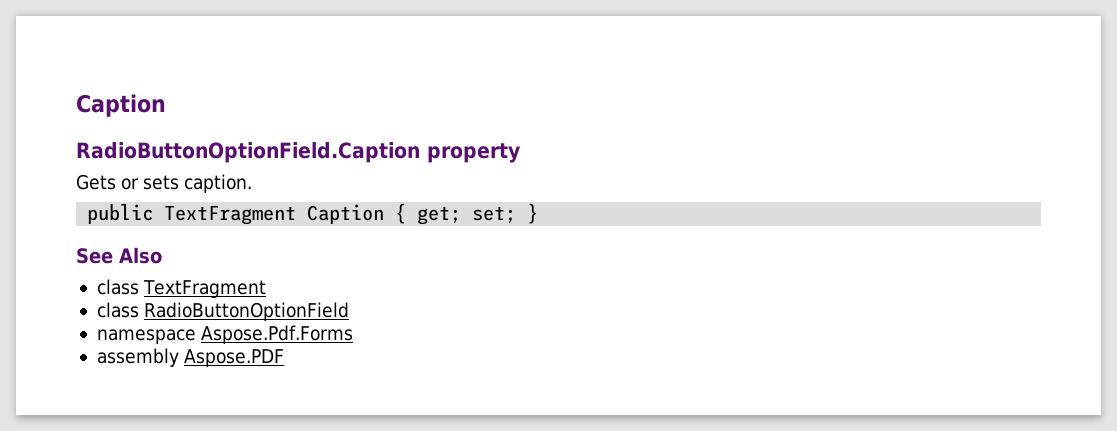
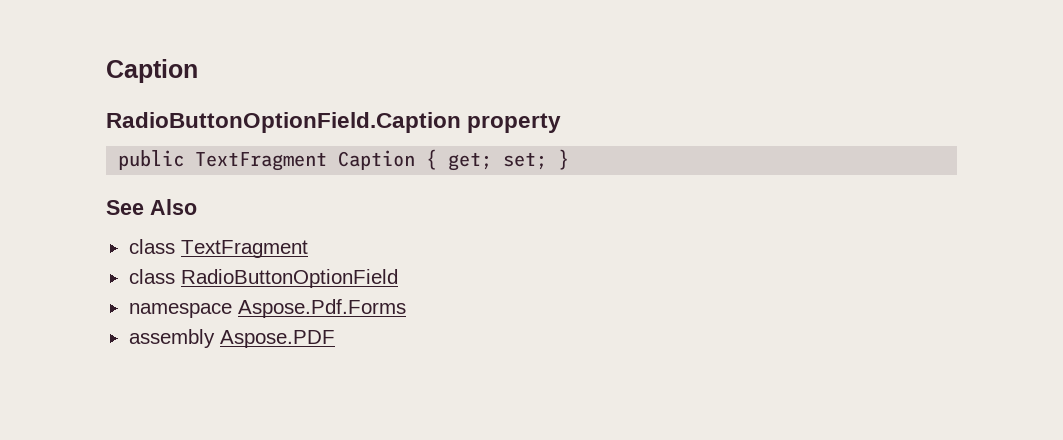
[76,174,253,193] // Gets or sets caption. -> (562, 123) none

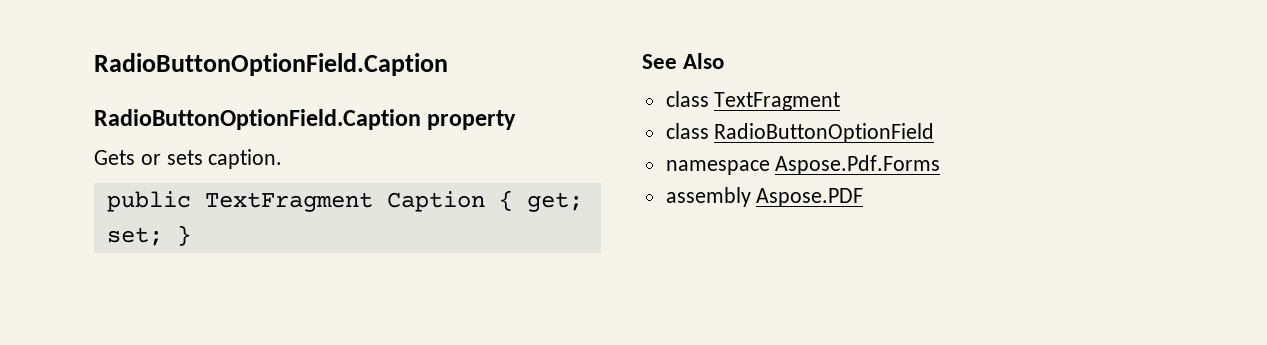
[106,59,198,83] Caption -> [94,53,448,76] RadioButtonOptionField.Caption
(562, 123) none -> [94,149,283,169] // Gets or sets caption.

